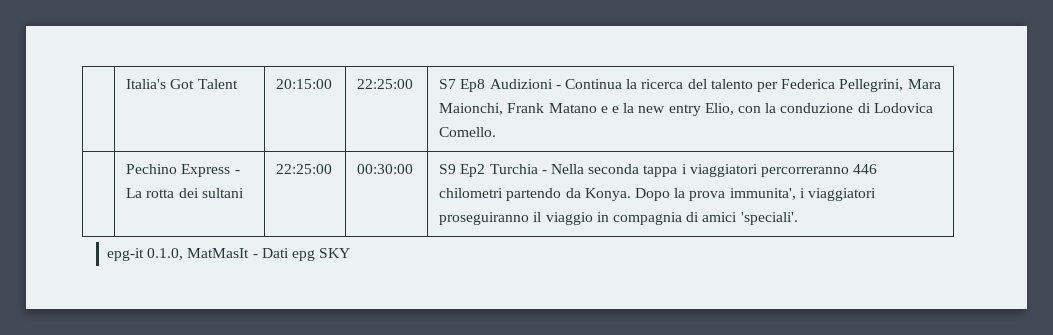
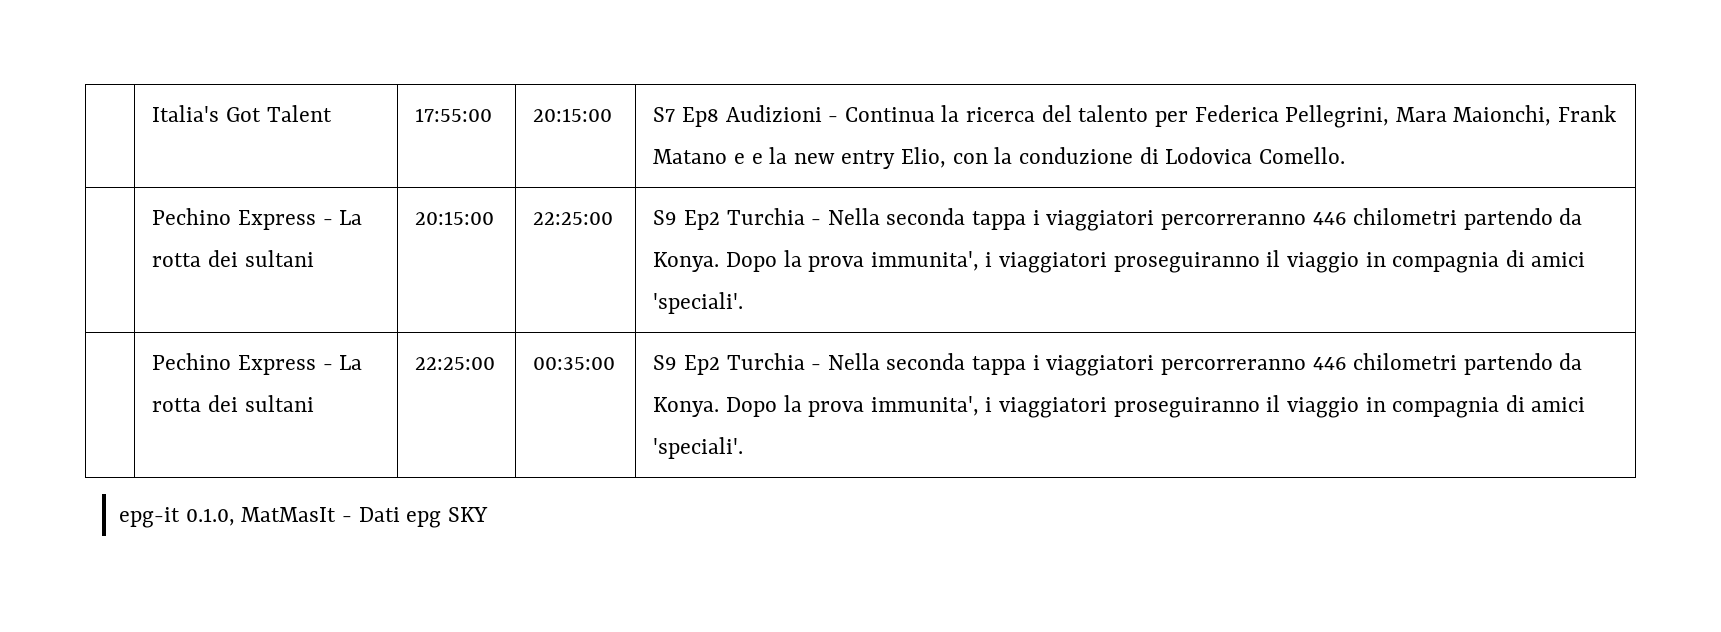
[276,79,333,89] [357,79,414,89] | 20:15:00 | 22:25:00 -> [415,108,493,122] [533,108,613,122] | 17:55:00 | 20:15:00
[276,164,333,174] [357,164,414,174] | 22:25:00 | 00:30:00 -> [415,211,495,225] [533,212,614,225] [653,208,1583,231] [653,250,1586,273] [653,292,744,314] [152,353,363,375] [152,395,314,412] [415,357,496,370] [533,357,616,370] | 20:15:00 | 22:25:00 | S9 Ep2 Turchia - Nella seconda tappa i viaggiatori percorreranno 446 chilometri partendo da Konya. Dopo la prova immunita', i viaggiatori proseguiranno il viaggio in compagnia di amici 'speciali'. // | Pechino Express - La rotta dei sultani | 22:25:00 | 00:35:00

